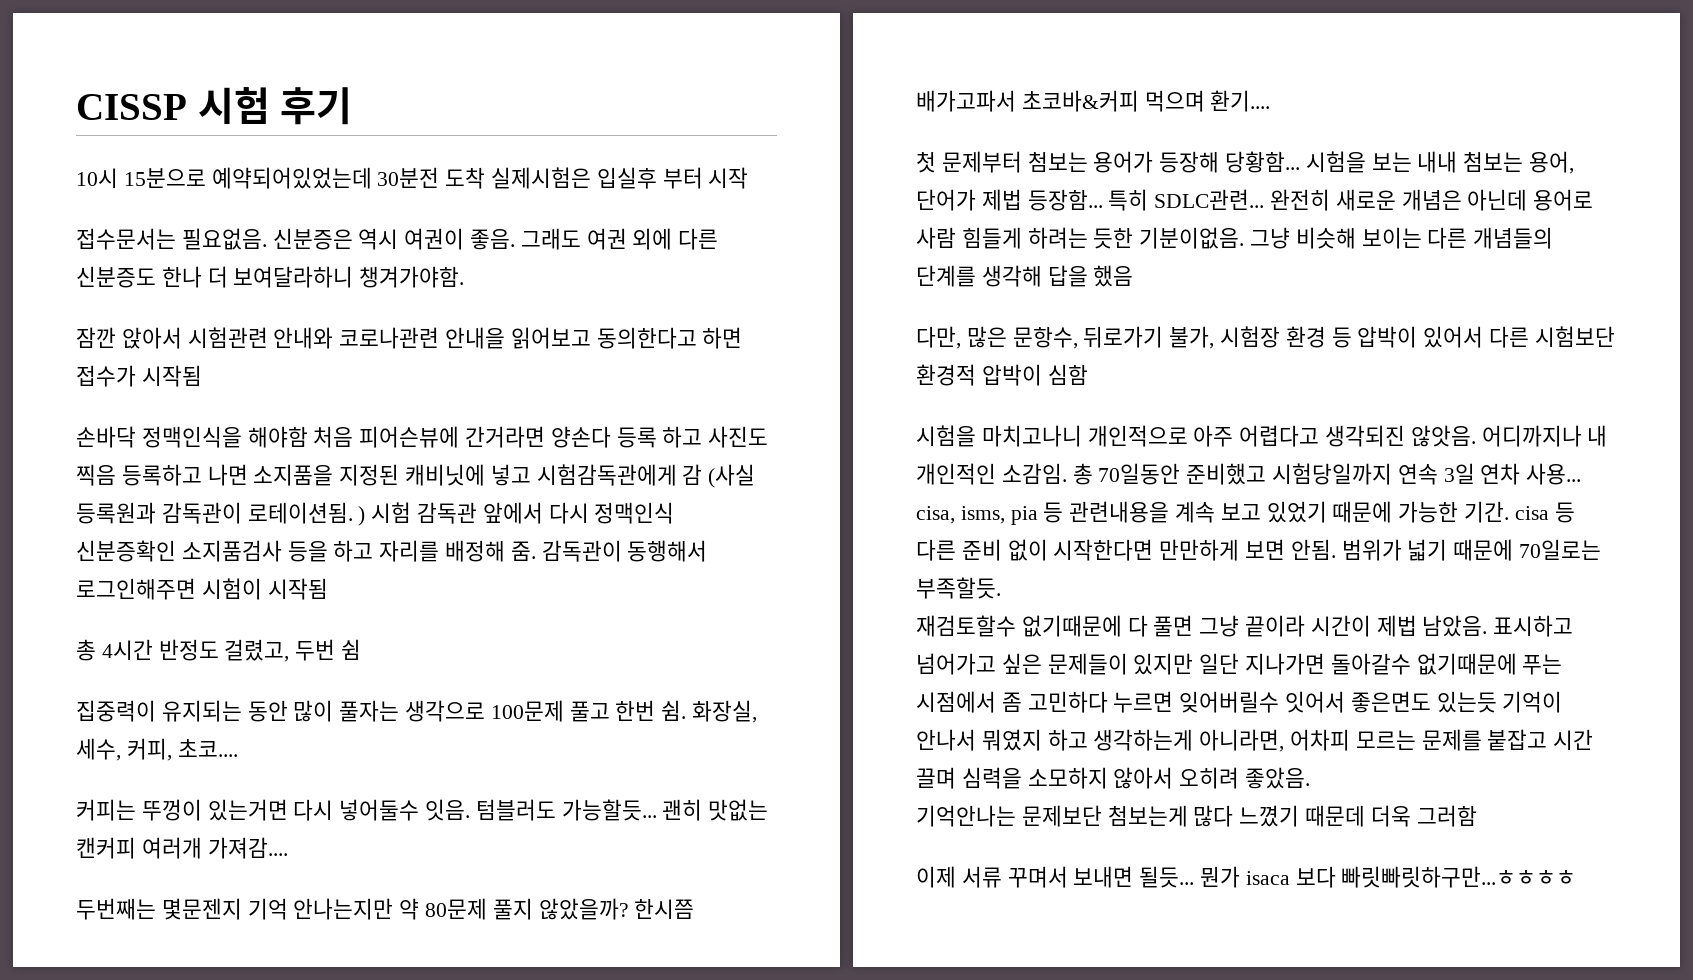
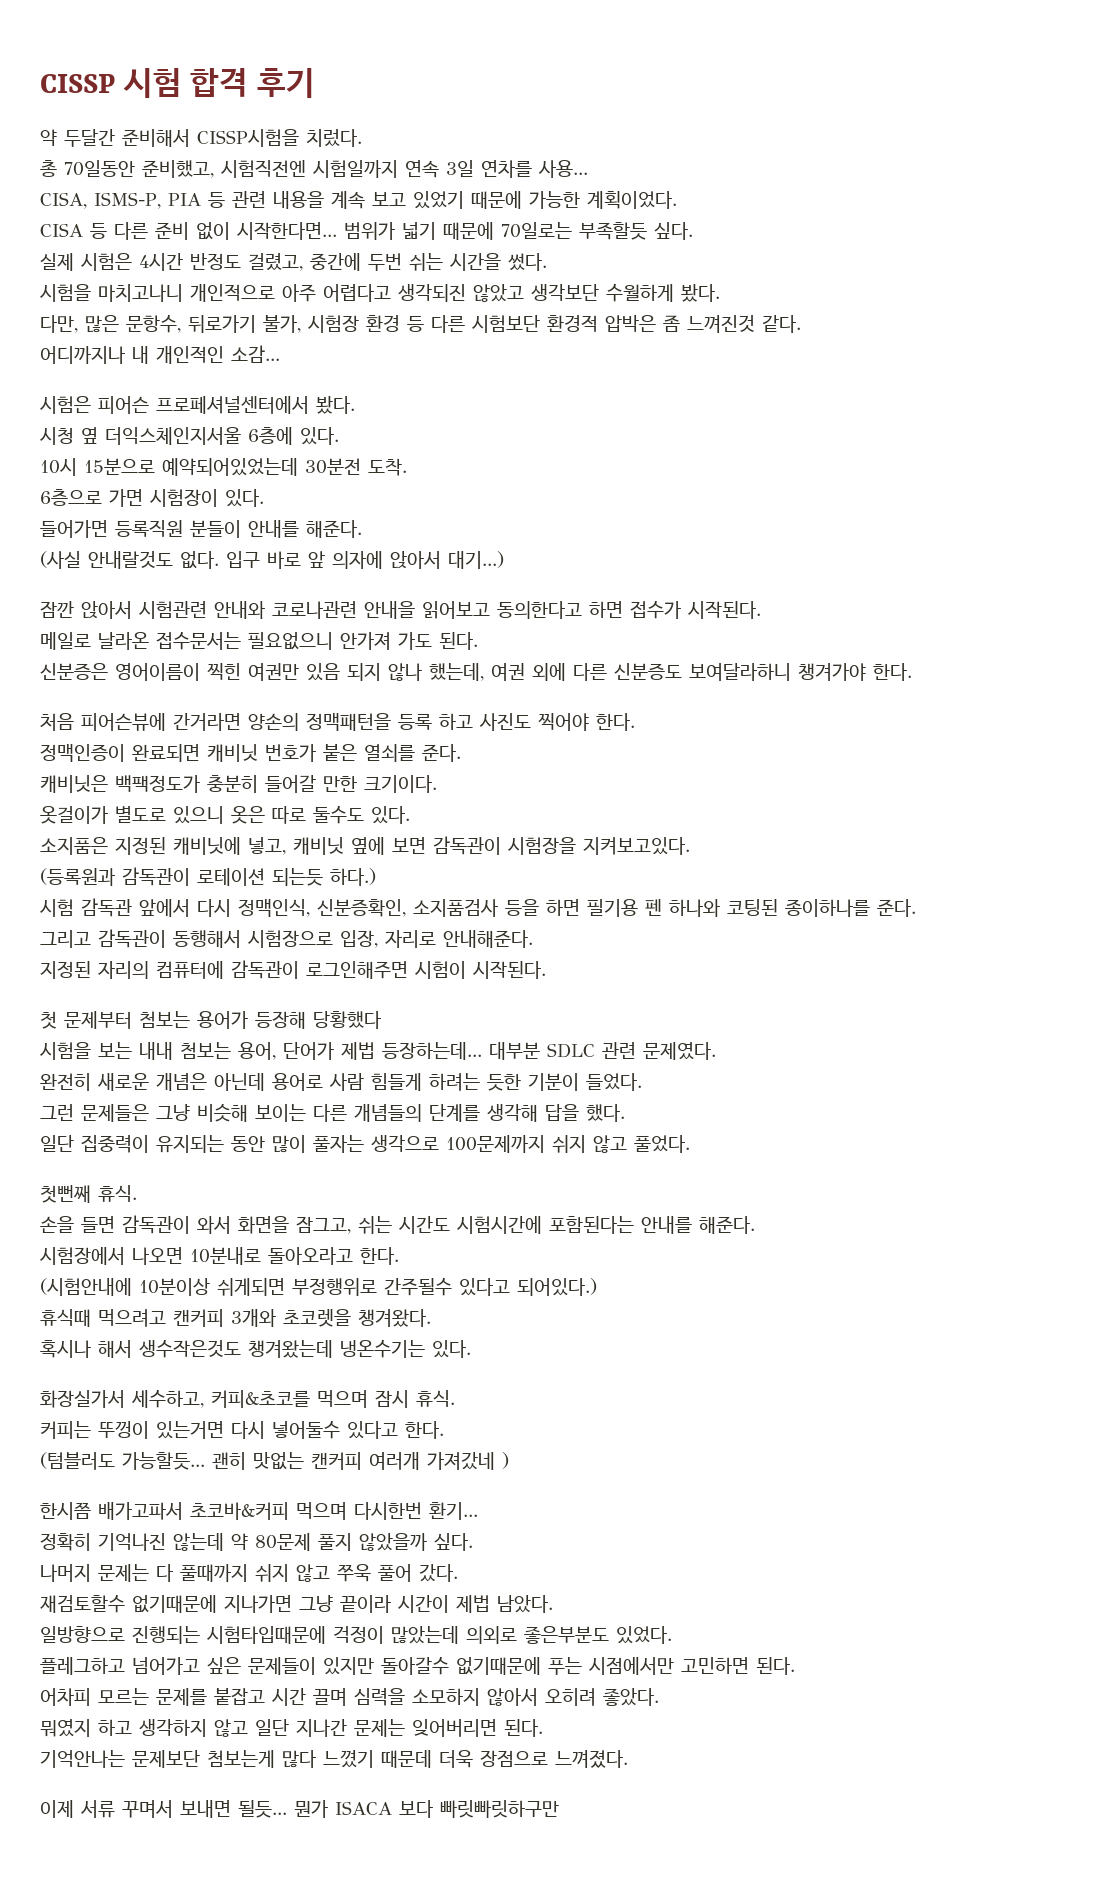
(270, 105) none -> [190,68,249,97] 합격
[76,167,749,189] [76,228,719,250] [76,266,465,288] 10시 15분으로 예약되어있었는데 30분전 도착 실제시험은 입실후 부터 시작 // 접수문서는 필요없음. 신분증은 역시 여권이 좋음. 그래도 여권 외에 다른 신분증도 한나 더 보여달라하니 챙겨가야함. -> [40,129,362,147] [40,160,588,178] [40,191,677,209] [40,222,693,240] [40,253,547,271] [40,284,720,302] [40,315,801,333] [40,345,280,364] [40,396,355,414] [40,427,339,445] [40,458,407,476] [40,489,264,507] [40,520,362,538] [40,551,504,569] 약 두달간 준비해서 CISSP시험을 치렀다. // 총 70일동안 준비했고, 시험직전엔 시험일까지 연속 3일 연차를 사용... // CISA, ISMS-P, PIA 등 관련 내용을 계속 보고 있었기 때문에 가능한 계획이었다. // CISA 등 다른 준비 없이 시작한다면... 범위가 넓기 때문에 70일로는 부족할듯 싶다. // 실제 시험은 4시간 반정도 걸렸고, 중간에 두번 쉬는 시간을 썼다. // 시험을 마치고나니 개인적으로 아주 어렵다고 생각되진 않았고 생각보단 수월하게 봤다. // 다만, 많은 문항수, 뒤로가기 불가, 시험장 환경 등 다른 시험보단 환경적 압박은 좀 느껴진것 같다. // 어디까지나 내 개인적인 소감... // 시험은 피어슨 프로페셔널센터에서 봤다. // 시청 옆 더익스체인지서울 6층에 있다. // 10시 15분으로 예약되어있었는데 30분전 도착. // 6층으로 가면 시험장이 있다. // 들어가면 등록직원 분들이 안내를 해준다. // (사실 안내랄것도 없다. 입구 바로 앞 의자에 앉아서 대기...)
[141,365,202,387] [76,426,308,448] 시작됨 // 손바닥 정맥인식을 해야함 -> [688,601,761,619] [40,632,478,650] [40,663,912,681] 시작된다. // 메일로 날라온 접수문서는 필요없으니 안가져 가도 된다. // 신분증은 영어이름이 찍힌 여권만 있음 되지 않나 했는데, 여권 외에 다른 신분증도 보여달라하니 챙겨가야 한다. //
[550,426,611,448] 양손다 -> [248,713,391,731] 양손의 정맥패턴을
[76,464,756,488] [76,502,675,526] [76,540,708,562] [76,578,328,600] [76,639,362,662] [76,700,758,723] [76,738,238,761] [76,799,769,821] [76,837,288,859] [76,898,695,920] [916,90,1271,112] 찍음 등록하고 나면 소지품을 지정된 캐비닛에 넣고 시험감독관에게 감 (사실 등록원과 감독관이 로테이션됨. ) 시험 감독관 앞에서 다시 정맥인식 신분증확인 소지품검사 등을 하고 자리를 배정해 줌. 감독관이 동행해서 로그인해주면 시험이 시작됨 // 총 4시간 반정도 걸렸고, 두번 쉼 // 집중력이 유지되는 동안 많이 풀자는 생각으로 100문제 풀고 한번 쉼. 화장실, 세수, 커피, 초코.... // 커피는 뚜껑이 있는거면 다시 넣어둘수 잇음. 텀블러도 가능할듯... 괜히 맛없는 캔커피 여러개 가져감.... // 두번째는 몇문젠지 기억 안나는지만 약 80문제 풀지 않았을까? 한시쯤 배가고파서 초코바&커피 먹으며 환기.... -> [538,713,635,731] [40,744,461,762] [40,775,437,793] [40,806,410,824] [40,836,690,855] [40,867,376,886] [40,898,916,917] [40,929,533,948] [40,960,546,979] 찍어야 한다. // 정맥인증이 완료되면 캐비닛 번호가 붙은 열쇠를 준다. // 캐비닛은 백팩정도가 충분히 들어갈 만한 크기이다. // 옷걸이가 별도로 있으니 옷은 따로 둘수도 있다. // 소지품은 지정된 캐비닛에 넣고, 캐비닛 옆에 보면 감독관이 시험장을 지켜보고있다. // (등록원과 감독관이 로테이션 되는듯 하다.) // 시험 감독관 앞에서 다시 정맥인식, 신분증확인, 소지품검사 등을 하면 필기용 펜 하나와 코팅된 종이하나를 준다. // 그리고 감독관이 동행해서 시험장으로 입장, 자리로 안내해준다. // 지정된 자리의 컴퓨터에 감독관이 로그인해주면 시험이 시작된다.
[1225,151,1301,173] 당황함... -> [313,1011,381,1029] 당황했다 //
[1027,189,1265,211] 등장함... 특히 SDLC관련... -> [382,1042,716,1060] 등장하는데... 대부분 SDLC 관련 문제였다. //
[1139,227,1245,249] 기분이없음. -> [528,1073,642,1091] [40,1104,149,1122] 기분이 들었다. // 그런 문제들은
[1093,265,1134,287] [916,326,1615,349] [916,364,1088,386] [916,425,1608,447] [916,463,1582,485] [916,501,1575,525] [916,539,1602,561] [916,577,1001,599] 했음 // 다만, 많은 문항수, 뒤로가기 불가, 시험장 환경 등 압박이 있어서 다른 시험보단 환경적 압박이 심함 // 시험을 마치고나니 개인적으로 아주 어렵다고 생각되진 않앗음. 어디까지나 내 개인적인 소감임. 총 70일동안 준비했고 시험당일까지 연속 3일 연차 사용... cisa, isms, pia 등 관련내용을 계속 보고 있었기 때문에 가능한 기간. cisa 등 다른 준비 없이 시작한다면 만만하게 보면 안됨. 범위가 넓기 때문에 70일로는 부족할듯. -> [586,1104,625,1122] [40,1135,690,1153] [40,1185,137,1203] [40,1215,755,1234] [40,1247,399,1265] [40,1278,597,1296] [40,1309,431,1327] [40,1340,471,1358] [40,1390,455,1408] [40,1421,444,1439] [40,1452,509,1470] [40,1502,478,1520] [40,1533,473,1551] [40,1564,458,1582] 했다. // 일단 집중력이 유지되는 동안 많이 풀자는 생각으로 100문제까지 쉬지 않고 풀었다. // 첫뻔째 휴식. // 손을 들면 감독관이 와서 화면을 잠그고, 쉬는 시간도 시험시간에 포함된다는 안내를 해준다. // 시험장에서 나오면 10분내로 돌아오라고 한다. // (시험안내에 10분이상 쉬게되면 부정행위로 간주될수 있다고 되어있다.) // 휴식때 먹으려고 캔커피 3개와 초코렛을 챙겨왔다. // 혹시나 해서 생수작은것도 챙겨왔는데 냉온수기는 있다. // 화장실가서 세수하고, 커피&초코를 먹으며 잠시 휴식. // 커피는 뚜껑이 있는거면 다시 넣어둘수 있다고 한다. // (텀블러도 가능할듯... 괜히 맛없는 캔커피 여러개 가져갔네 ) // 한시쯤 배가고파서 초코바&커피 먹으며 다시한번 환기... // 정확히 기억나진 않는데 약 80문제 풀지 않았을까 싶다. // 나머지 문제는 다 풀때까지 쉬지 않고 쭈욱 풀어 갔다.
[1127,615,1194,637] 다 풀면 -> [224,1595,292,1613] 지나가면
[1422,615,1574,637] 남았음. 표시하고 -> [497,1595,553,1613] [40,1626,672,1644] [40,1657,125,1675] 남았다. // 일방향으로 진행되는 시험타입때문에 걱정이 많았는데 의외로 좋은부분도 있었다. // 플레그하고
[1199,653,1326,675] 일단 지나가면 -> (374, 1666) none
[916,691,1563,713] [916,729,1285,752] 시점에서 좀 고민하다 누르면 잊어버릴수 잇어서 좋은면도 있는듯 기억이 안나서 뭐였지 하고 생각하는게 아니라면, -> [589,1657,795,1675] 시점에서만 고민하면 된다. //
[1245,767,1311,789] 좋았음. -> [603,1688,659,1706] [40,1719,543,1737] 좋았다. // 뭐였지 하고 생각하지 않고 일단 지나간 문제는 잊어버리면 된다.
[1416,805,1477,827] 그러함 -> [480,1750,628,1768] 장점으로 느껴졌다.
[1245,866,1577,888] isaca 보다 빠릿빠릿하구만...ㅎㅎㅎㅎ -> [335,1800,559,1818] ISACA 보다 빠릿빠릿하구만

